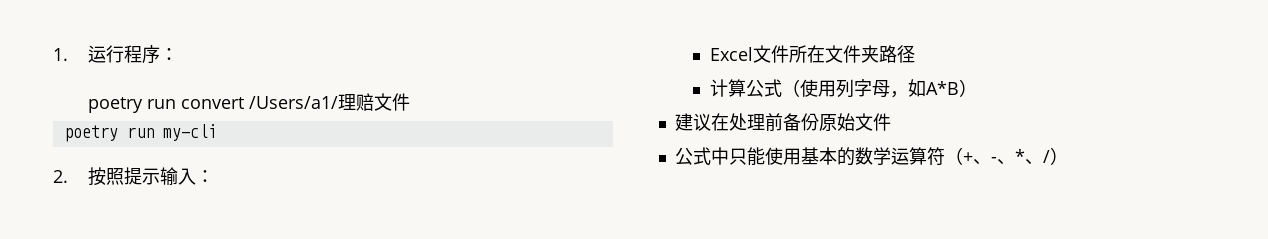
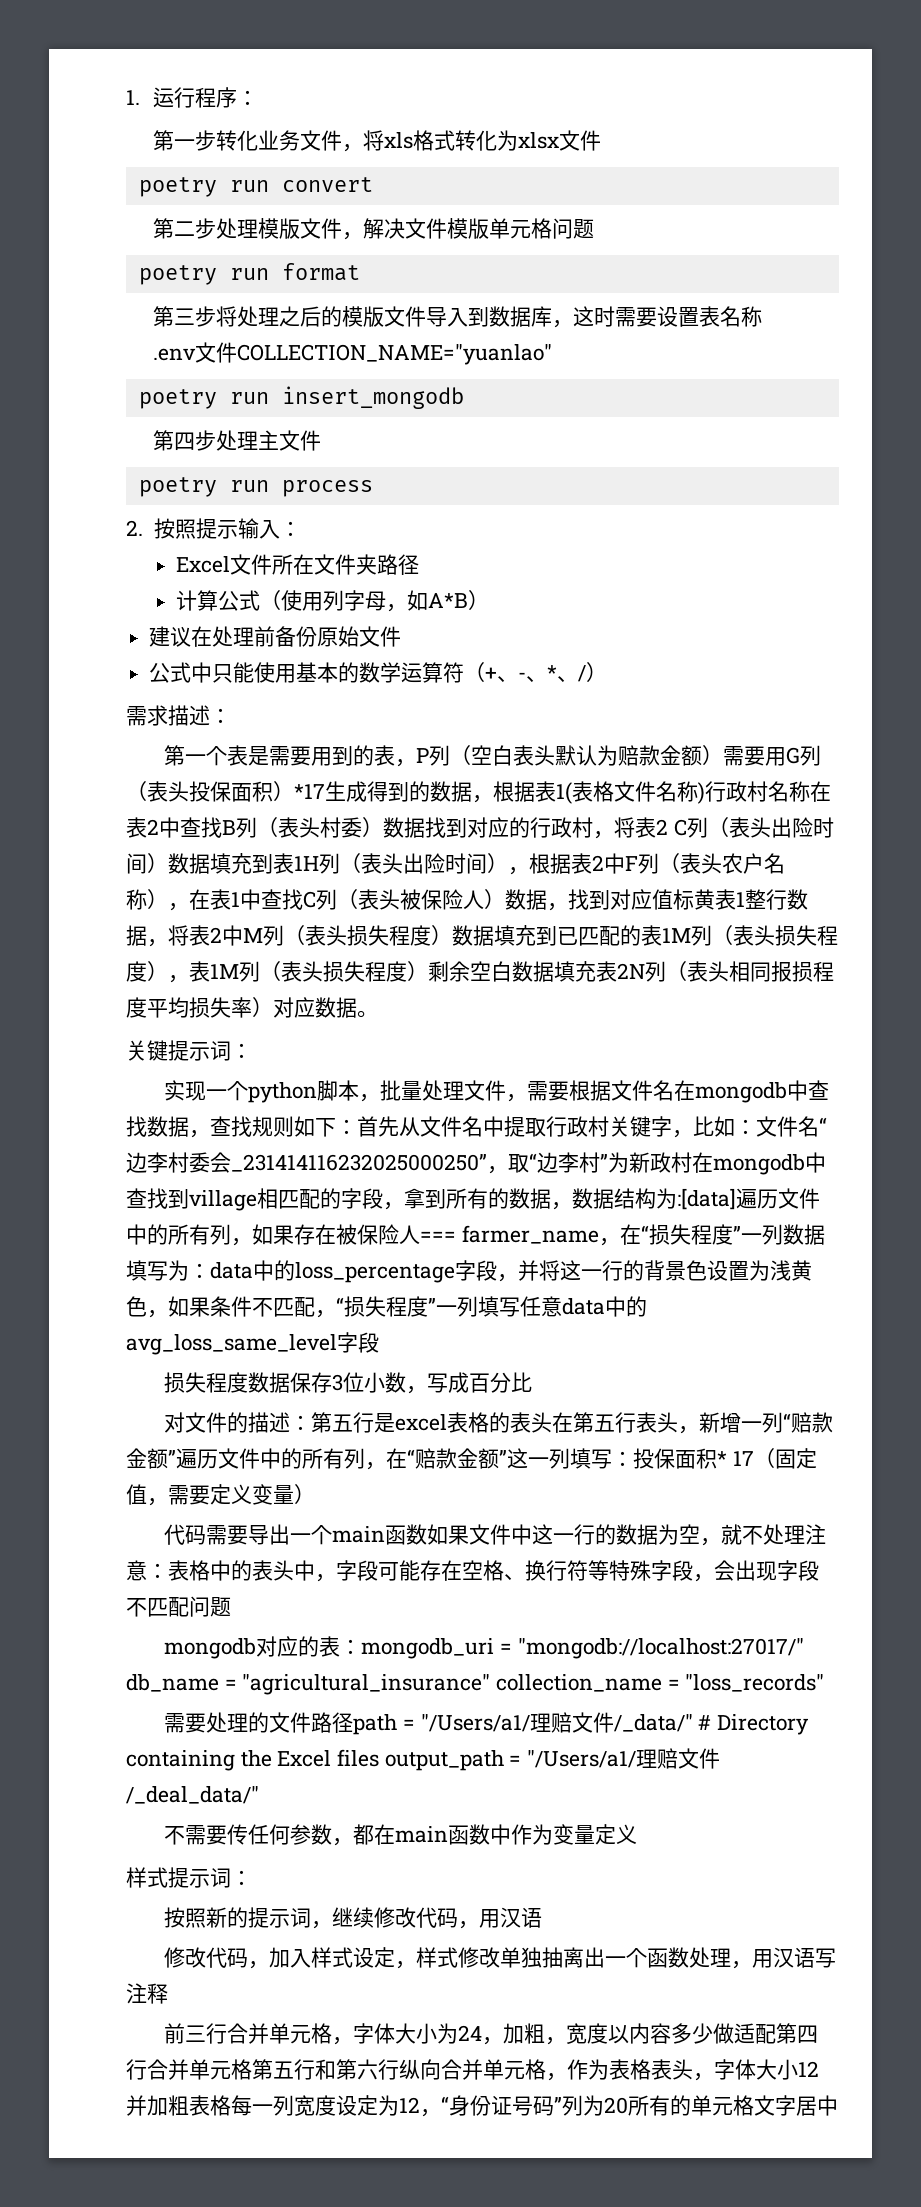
[87,93,410,113] [63,124,217,142] poetry run convert /Users/a1/理赔文件 // poetry run my-cli -> [153,130,602,152] [138,177,373,197] [153,218,595,240] [138,263,360,285] [153,306,763,328] [153,342,553,365] [138,386,464,409] [153,430,322,451] [138,477,373,497] 第一步转化业务文件，将xls格式转化为xlsx文件 // poetry run convert // 第二步处理模版文件，解决文件模版单元格问题 // poetry run format // 第三步将处理之后的模版文件导入到数据库，这时需要设置表名称 // .env文件COLLECTION_NAME="yuanlao" // poetry run insert_mongodb // 第四步处理主文件 // poetry run process
(1068, 156) none -> [126,705,231,726] [164,745,822,767] [126,781,831,804] [126,817,834,839] [126,853,785,875] [126,889,808,911] [126,925,838,947] [126,961,834,983] [126,997,378,1018] [126,1040,252,1061] [164,1080,830,1103] [126,1116,827,1138] [126,1152,826,1175] [126,1188,820,1211] [126,1224,825,1246] [126,1260,812,1283] [126,1296,647,1318] [126,1332,379,1355] [164,1372,533,1394] [164,1412,834,1434] [126,1448,817,1470] [126,1484,315,1506] [164,1524,827,1546] [126,1560,819,1582] [126,1596,231,1617] [164,1636,804,1659] [126,1674,825,1695] [164,1712,810,1735] [126,1748,721,1771] [126,1786,259,1804] [164,1824,638,1846] [126,1867,252,1888] [164,1907,543,1929] [164,1947,837,1969] [126,1983,168,2004] [164,2023,819,2045] [126,2059,819,2081] [126,2095,838,2117] // 需求描述： // 第一个表是需要用到的表，P列（空白表头默认为赔款金额）需要用G列（表头投保面积）*17生成得到的数据，根据表1(表格文件名称)行政村名称在表2中查找B列（表头村委）数据找到对应的行政村，将表2 C列（表头出险时间）数据填充到表1H列（表头出险时间），根据表2中F列（表头农户名称），在表1中查找C列（表头被保险人）数据，找到对应值标黄表1整行数据，将表2中M列（表头损失程度）数据填充到已匹配的表1M列（表头损失程度），表1M列（表头损失程度）剩余空白数据填充表2N列（表头相同报损程度平均损失率）对应数据。 // 关键提示词： // 实现一个python脚本，批量处理文件，需要根据文件名在mongodb中查找数据，查找规则如下：首先从文件名中提取行政村关键字，比如：文件名“边李村委会_231414116232025000250”，取“边李村”为新政村在mongodb中查找到village相匹配的字段，拿到所有的数据，数据结构为:[data]遍历文件中的所有列，如果存在被保险人=== farmer_name，在“损失程度”一列数据填写为：data中的loss_percentage字段，并将这一行的背景色设置为浅黄色，如果条件不匹配，“损失程度”一列填写任意data中的avg_loss_same_level字段 // 损失程度数据保存3位小数，写成百分比 // 对文件的描述：第五行是excel表格的表头在第五行表头，新增一列“赔款金额”遍历文件中的所有列，在“赔款金额”这一列填写：投保面积* 17（固定值，需要定义变量） // 代码需要导出一个main函数如果文件中这一行的数据为空，就不处理注意：表格中的表头中，字段可能存在空格、换行符等特殊字段，会出现字段不匹配问题 // mongodb对应的表：mongodb_uri = "mongodb://localhost:27017/" db_name = "agricultural_insurance" collection_name = "loss_records" // 需要处理的文件路径path = "/Users/a1/理赔文件/_data/" # Directory containing the Excel files output_path = "/Users/a1/理赔文件/_deal_data/" // 不需要传任何参数，都在main函数中作为变量定义 // 样式提示词： // 按照新的提示词，继续修改代码，用汉语 // 修改代码，加入样式设定，样式修改单独抽离出一个函数处理，用汉语写注释 // 前三行合并单元格，字体大小为24，加粗，宽度以内容多少做适配第四行合并单元格第五行和第六行纵向合并单元格，作为表格表头，字体大小12并加粗表格每一列宽度设定为12，“身份证号码”列为20所有的单元格文字居中

